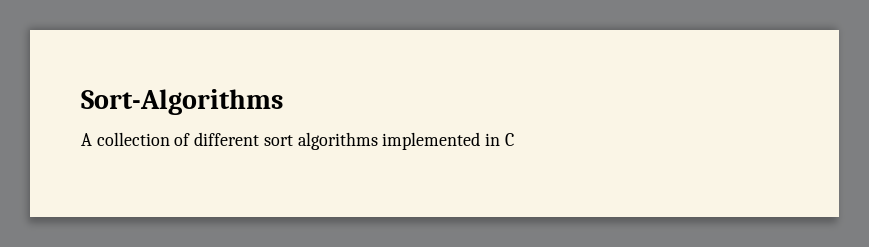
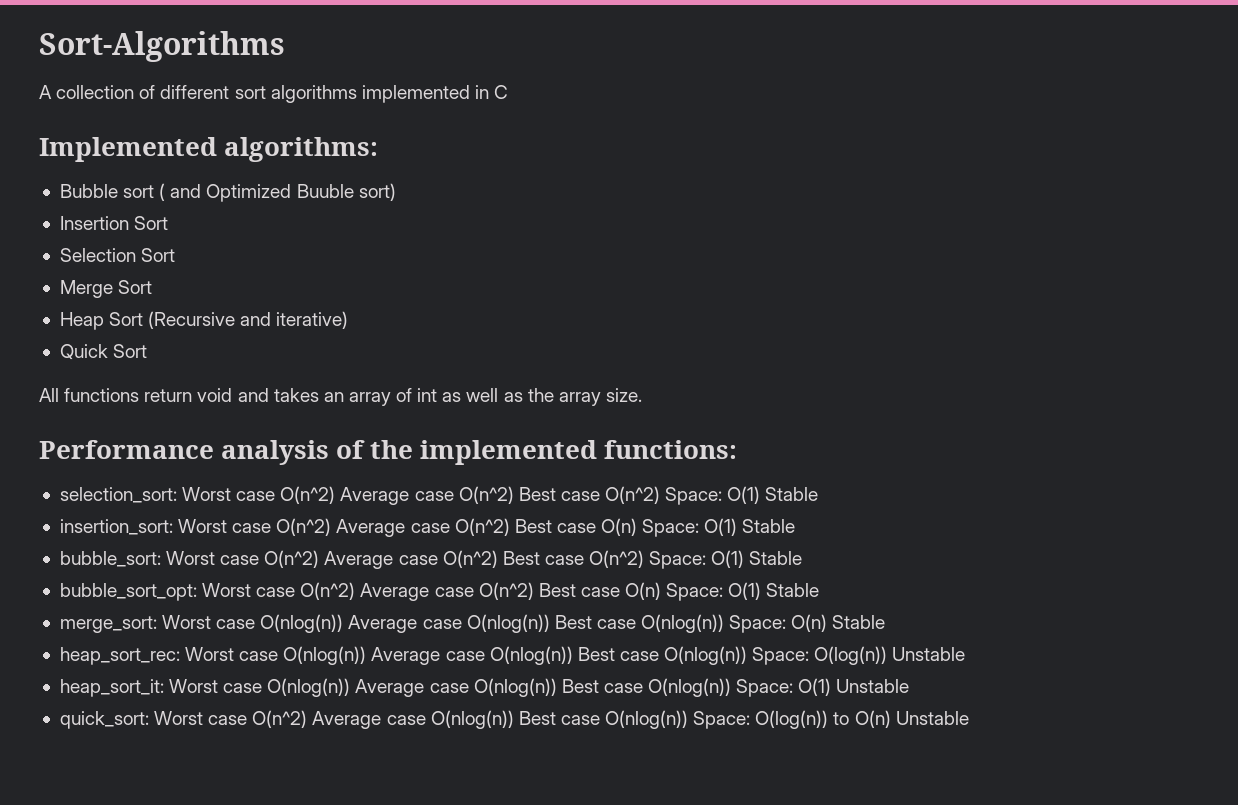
(514, 139) none -> [39,137,379,162] [59,183,396,202] [59,216,169,230] [59,248,176,262] [59,280,153,298] [59,311,349,330] [59,344,148,360] [39,388,642,406] [39,440,738,465] [59,486,819,505] [59,518,796,537] [59,550,803,569] [59,582,820,601] [59,614,886,633] [59,646,966,665] [59,678,910,697] [59,710,969,729] // Implemented algorithms: // Bubble sort ( and Optimized Buuble sort) // Insertion Sort // Selection Sort // Merge Sort // Heap Sort (Recursive and iterative) // Quick Sort // All functions return void and takes an array of int as well as the array size. // Performance analysis of the implemented functions: // selection_sort: Worst case O(n^2) Average case O(n^2) Best case O(n^2) Space: O(1) Stable // insertion_sort: Worst case O(n^2) Average case O(n^2) Best case O(n) Space: O(1) Stable // bubble_sort: Worst case O(n^2) Average case O(n^2) Best case O(n^2) Space: O(1) Stable // bubble_sort_opt: Worst case O(n^2) Average case O(n^2) Best case O(n) Space: O(1) Stable // merge_sort: Worst case O(nlog(n)) Average case O(nlog(n)) Best case O(nlog(n)) Space: O(n) Stable // heap_sort_rec: Worst case O(nlog(n)) Average case O(nlog(n)) Best case O(nlog(n)) Space: O(log(n)) Unstable // heap_sort_it: Worst case O(nlog(n)) Average case O(nlog(n)) Best case O(nlog(n)) Space: O(1) Unstable // quick_sort: Worst case O(n^2) Average case O(nlog(n)) Best case O(nlog(n)) Space: O(log(n)) to O(n) Unstable

